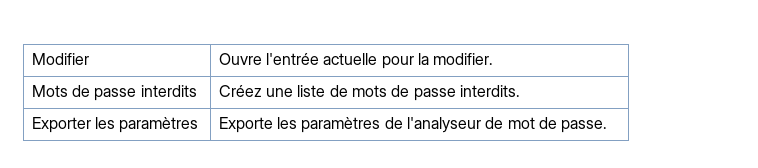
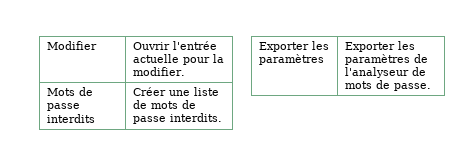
[218,53,262,65] Ouvre -> [133,42,171,50] Ouvrir
[218,85,262,97] Créez -> [133,87,167,96] Créer
[218,117,273,133] Exporte -> [345,42,396,52] Exporter
[507,117,535,129] mot -> [345,81,373,89] mots

